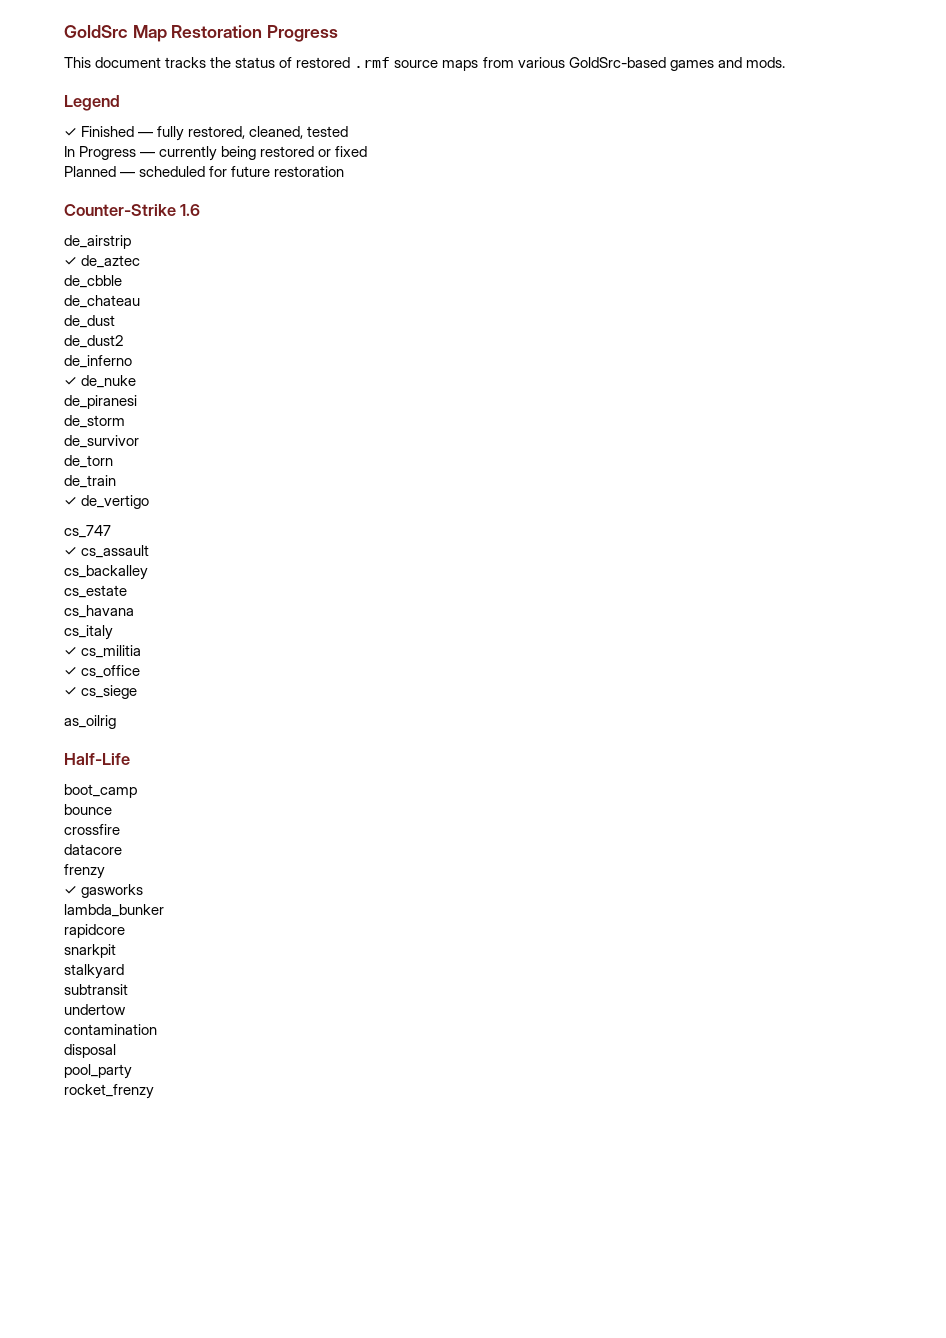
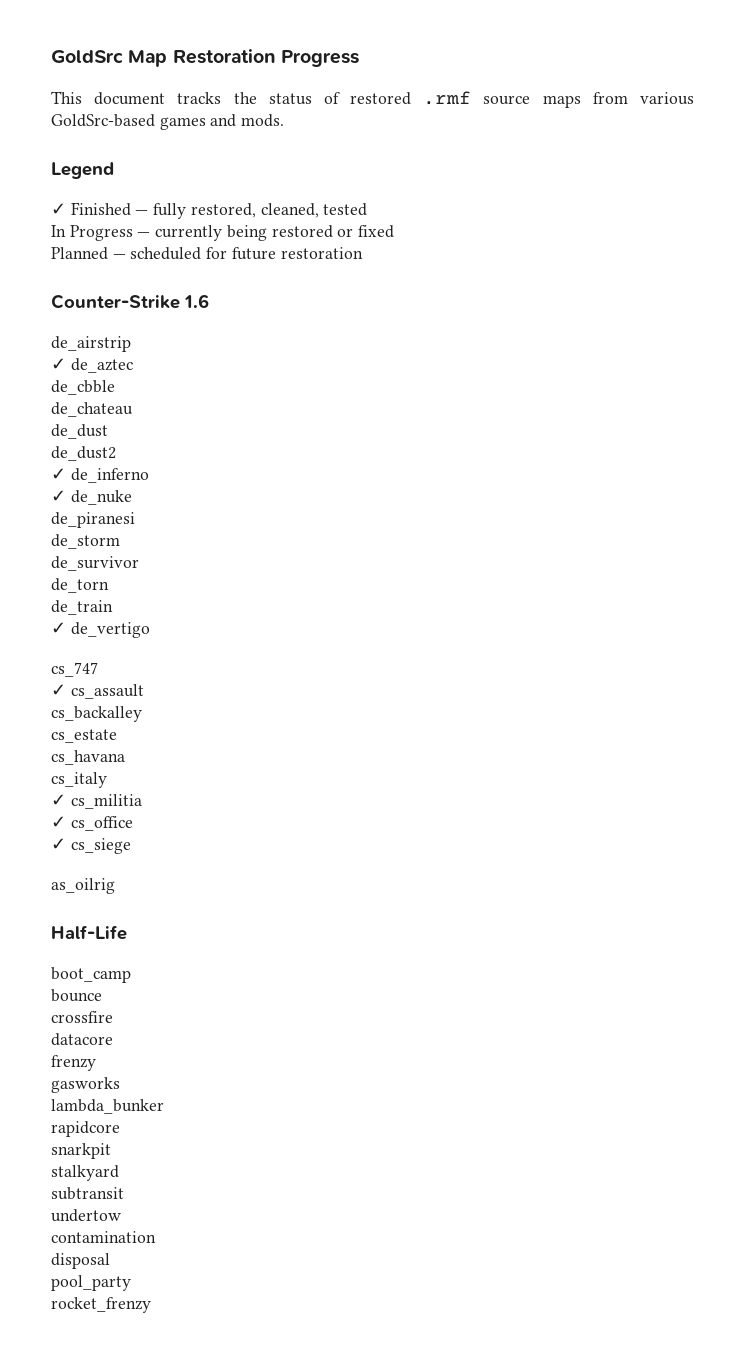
(123, 341) none -> [51,468,66,480] ✓
[64,886,77,895] ✓ -> (96, 1063) none

